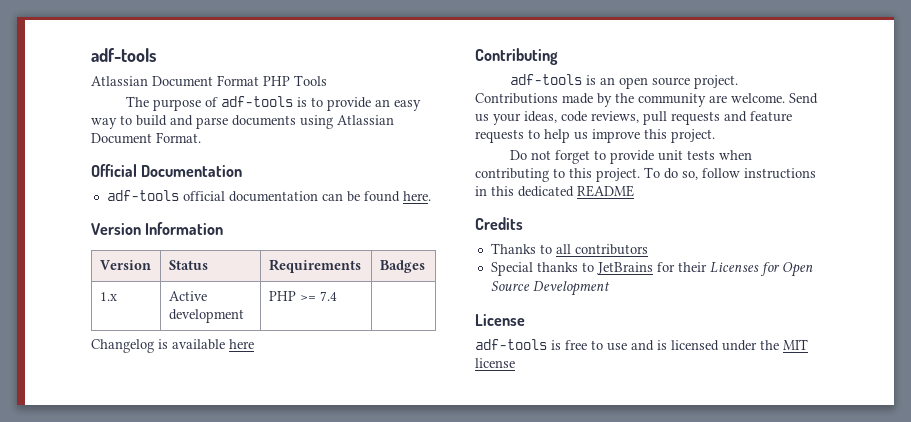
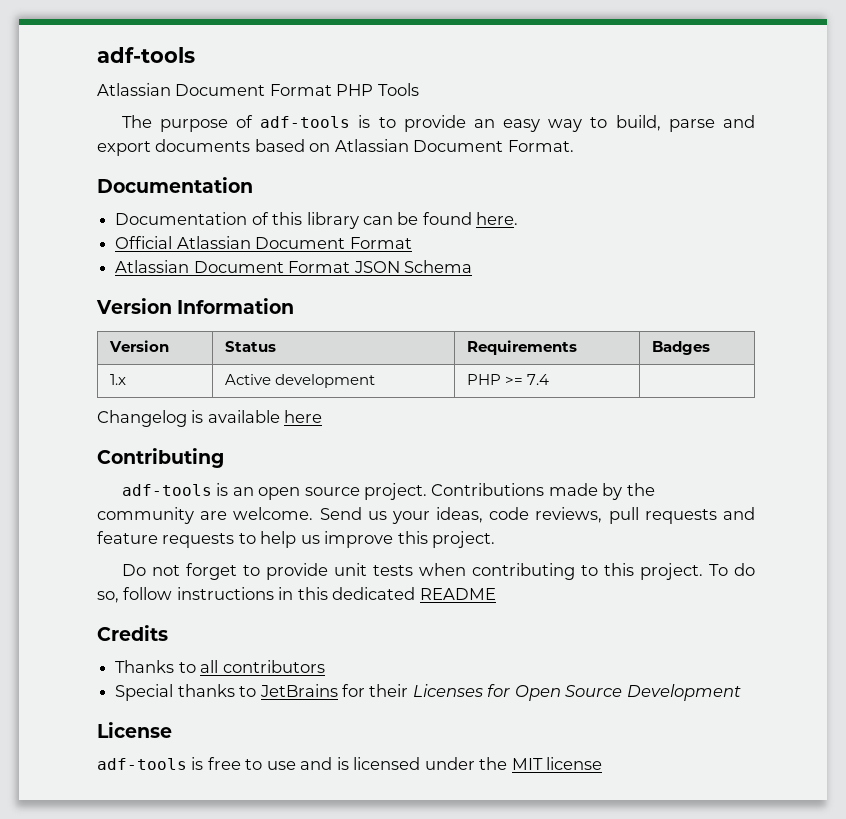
[136,115,333,129] build and parse documents using -> [615,115,755,132] [97,139,331,156] build, parse and export documents based on
[91,164,137,177] Official -> (574, 146) none
[106,190,318,202] adf-tools official documentation -> [115,212,359,229] Documentation of this library
(431, 196) none -> [115,236,412,249] [115,260,472,273] // Official Atlassian Document Format // Atlassian Document Format JSON Schema

